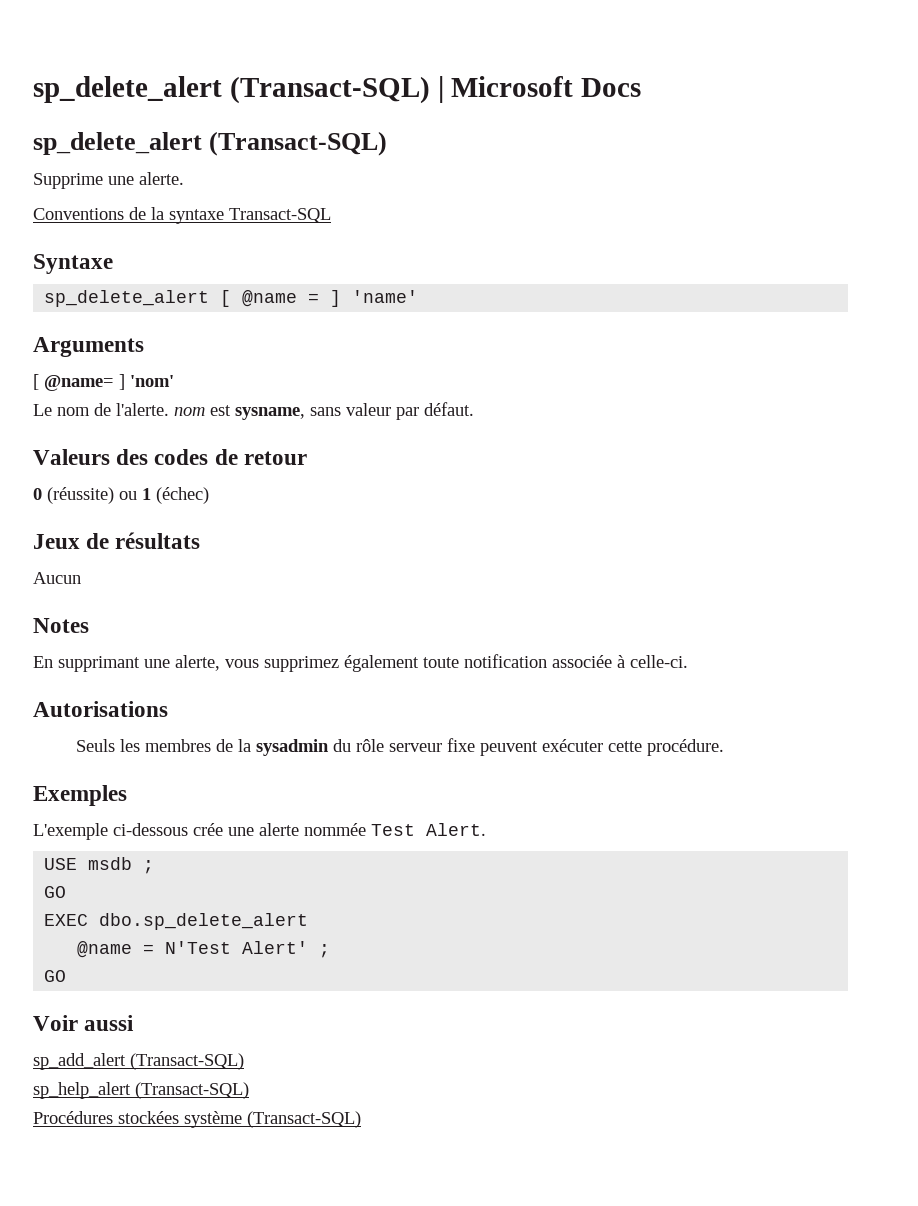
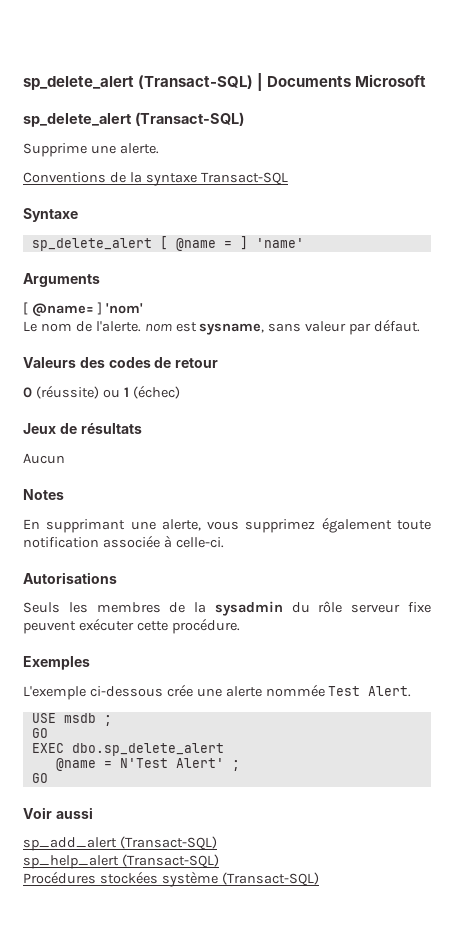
(444, 89) none -> [267,76,352,87] Documents
[581,78,642,97] Docs -> (427, 80) none

